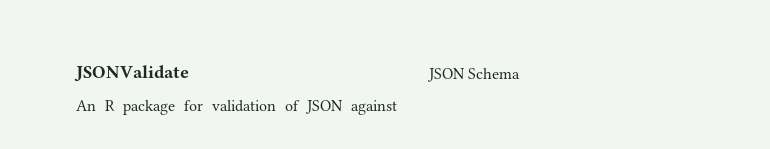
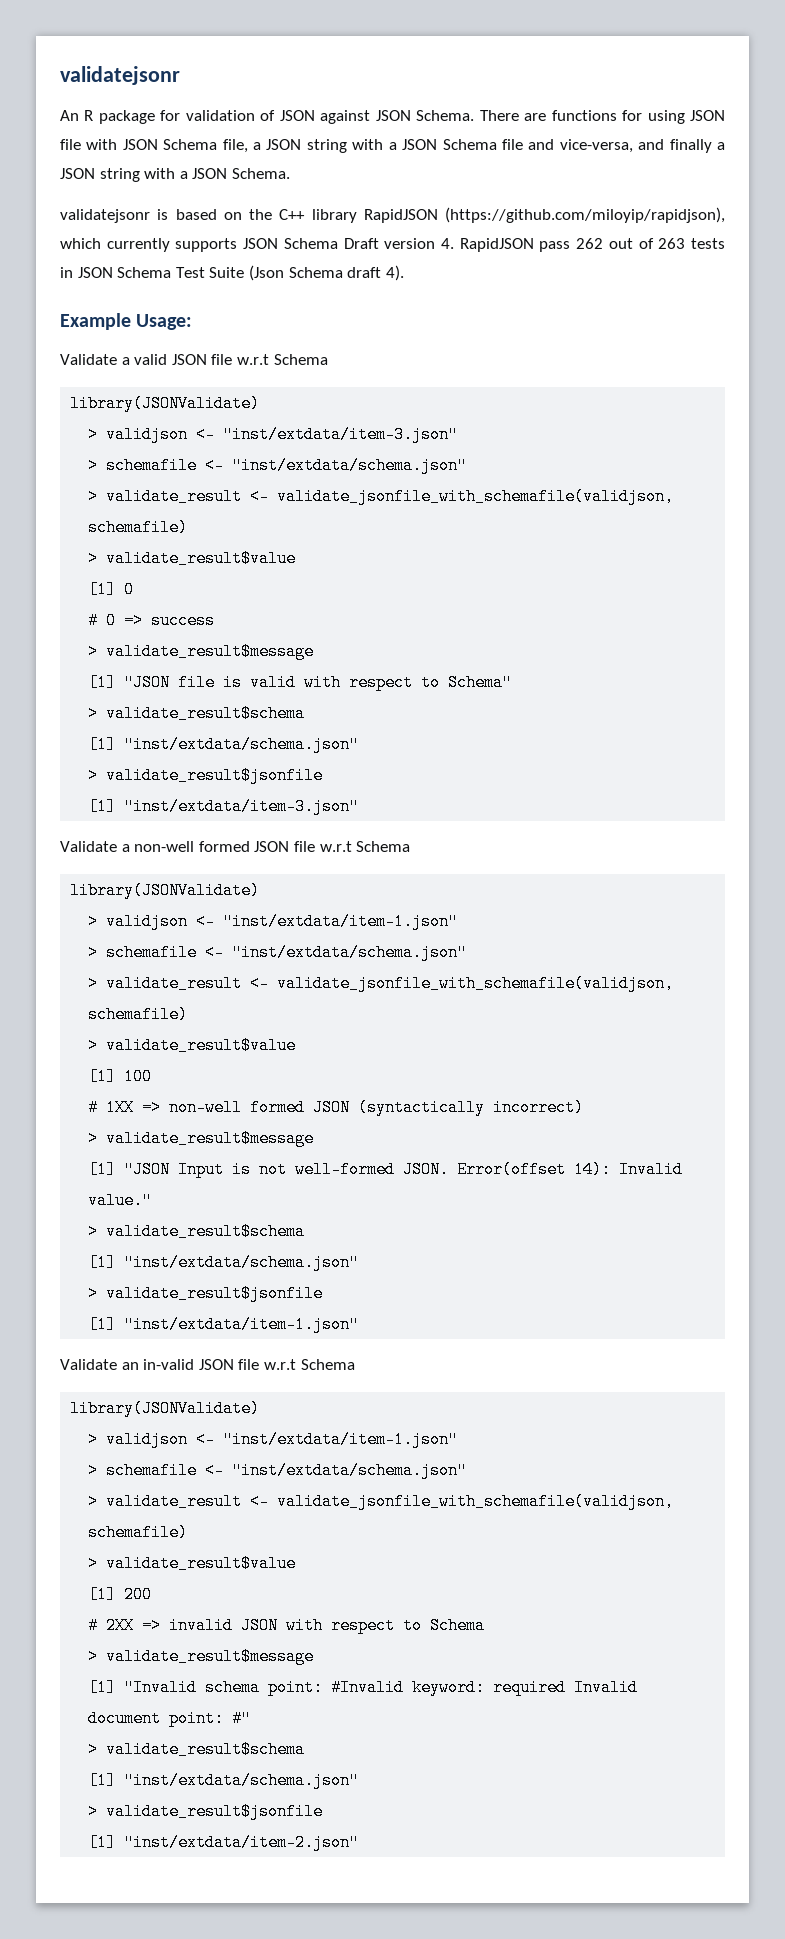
[74,65,189,82] JSONValidate -> [60,66,180,85] validatejsonr
[468,68,521,79] Schema -> [416,110,725,124] [60,139,725,153] [60,168,290,182] [60,207,725,223] [60,238,725,252] [60,265,404,281] [60,313,193,330] [60,354,328,365] [70,395,261,412] [88,426,459,443] [88,457,468,474] [88,488,675,505] [88,519,189,536] [88,550,297,567] [88,581,135,598] [88,612,216,629] [88,643,315,660] [88,674,513,691] [88,705,306,722] [88,736,360,753] [88,767,324,784] [88,798,360,815] [60,841,411,852] [70,882,261,899] [88,913,459,930] [88,944,468,961] [88,975,675,992] [88,1006,189,1023] [88,1037,297,1054] [88,1068,153,1085] [88,1099,585,1116] [88,1130,315,1147] [88,1161,684,1178] [88,1192,153,1209] [88,1223,306,1240] [88,1254,360,1271] [88,1285,324,1302] [88,1316,360,1333] [60,1359,355,1370] [70,1400,261,1417] [88,1431,459,1448] [88,1462,468,1479] [88,1493,675,1510] [88,1524,189,1541] [88,1555,297,1572] [88,1586,153,1603] [88,1617,486,1634] [88,1648,315,1665] [88,1679,639,1696] [88,1710,252,1727] [88,1741,306,1758] [88,1772,360,1789] [88,1803,324,1820] [88,1834,360,1851] Schema. There are functions for using JSON file with JSON Schema file, a JSON string with a JSON Schema file and vice-versa, and finally a JSON string with a JSON Schema. // validatejsonr is based on the C++ library RapidJSON (https://github.com/miloyip/rapidjson), which currently supports JSON Schema Draft version 4. RapidJSON pass 262 out of 263 tests in JSON Schema Test Suite (Json Schema draft 4). // Example Usage: // Validate a valid JSON file w.r.t Schema // library(JSONValidate) // > validjson <- "inst/extdata/item-3.json" // > schemafile <- "inst/extdata/schema.json" // > validate_result <- validate_jsonfile_with_schemafile(validjson, schemafile) // > validate_result$value // [1] 0 // # 0 => success // > validate_result$message // [1] "JSON file is valid with respect to Schema" // > validate_result$schema // [1] "inst/extdata/schema.json" // > validate_result$jsonfile // [1] "inst/extdata/item-3.json" // Validate a non-well formed JSON file w.r.t Schema // library(JSONValidate) // > validjson <- "inst/extdata/item-1.json" // > schemafile <- "inst/extdata/schema.json" // > validate_result <- validate_jsonfile_with_schemafile(validjson, schemafile) // > validate_result$value // [1] 100 // # 1XX => non-well formed JSON (syntactically incorrect) // > validate_result$message // [1] "JSON Input is not well-formed JSON. Error(offset 14): Invalid value." // > validate_result$schema // [1] "inst/extdata/schema.json" // > validate_result$jsonfile // [1] "inst/extdata/item-1.json" // Validate an in-valid JSON file w.r.t Schema // library(JSONValidate) // > validjson <- "inst/extdata/item-1.json" // > schemafile <- "inst/extdata/schema.json" // > validate_result <- validate_jsonfile_with_schemafile(validjson, schemafile) // > validate_result$value // [1] 200 // # 2XX => invalid JSON with respect to Schema // > validate_result$message // [1] "Invalid schema point: #Invalid keyword: required Invalid document point: #" // > validate_result$schema // [1] "inst/extdata/schema.json" // > validate_result$jsonfile // [1] "inst/extdata/item-2.json"

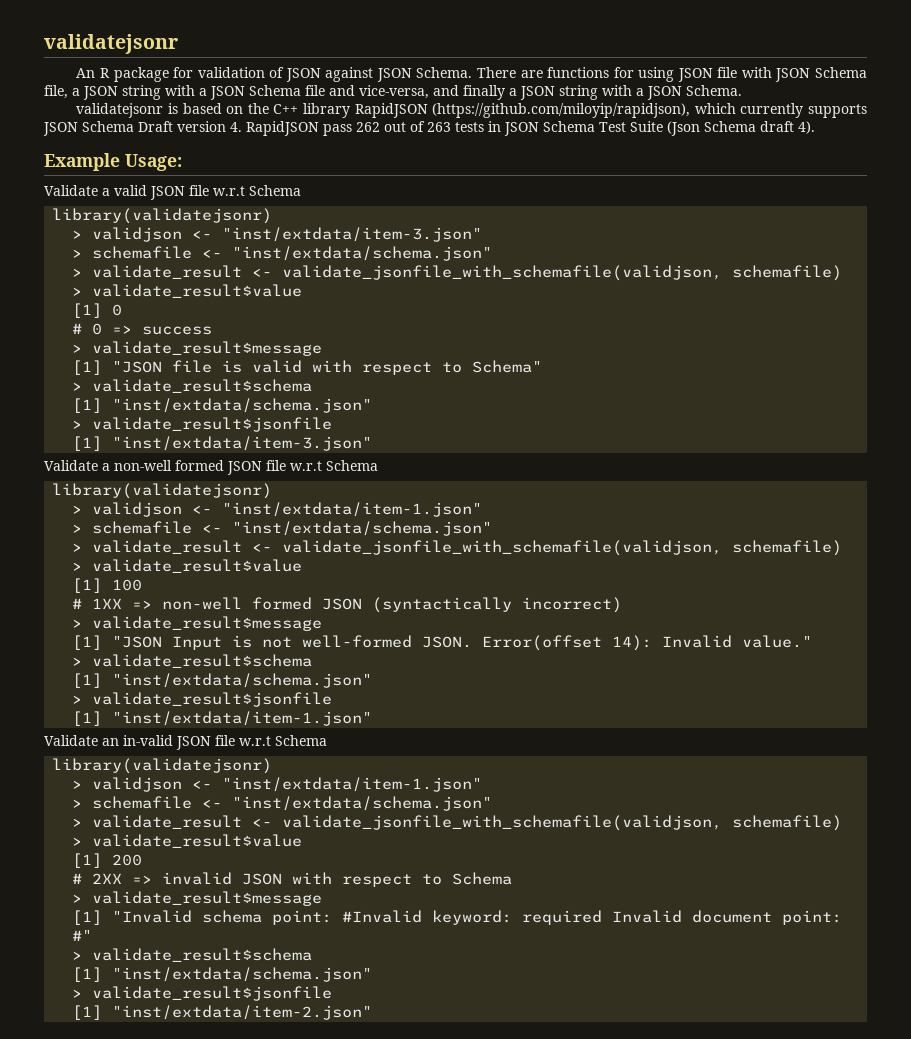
[70,395,261,412] library(JSONValidate) -> [52,208,273,224] library(validatejsonr)
[70,882,261,899] library(JSONValidate) -> [52,483,273,499] library(validatejsonr)
[70,1400,261,1417] library(JSONValidate) -> [52,758,273,774] library(validatejsonr)

